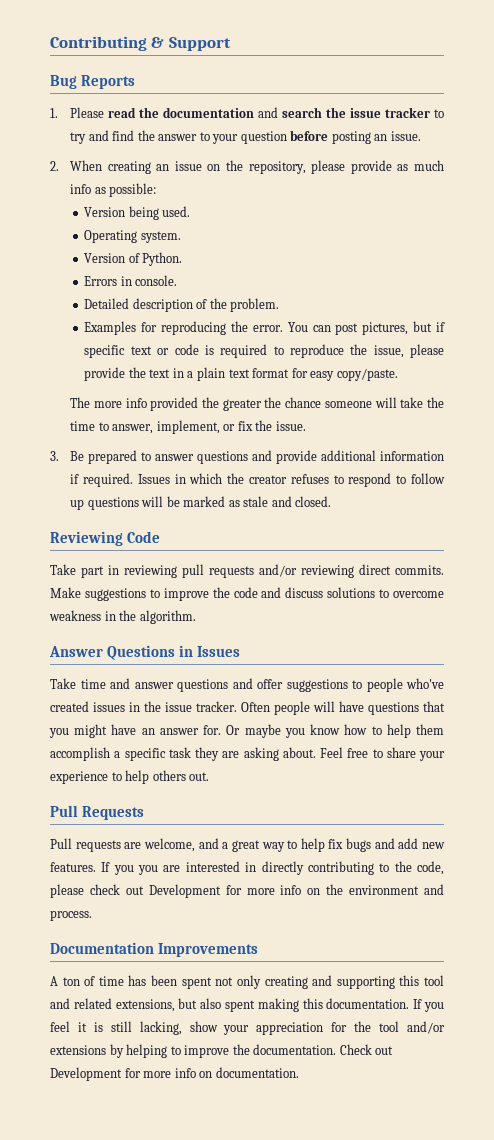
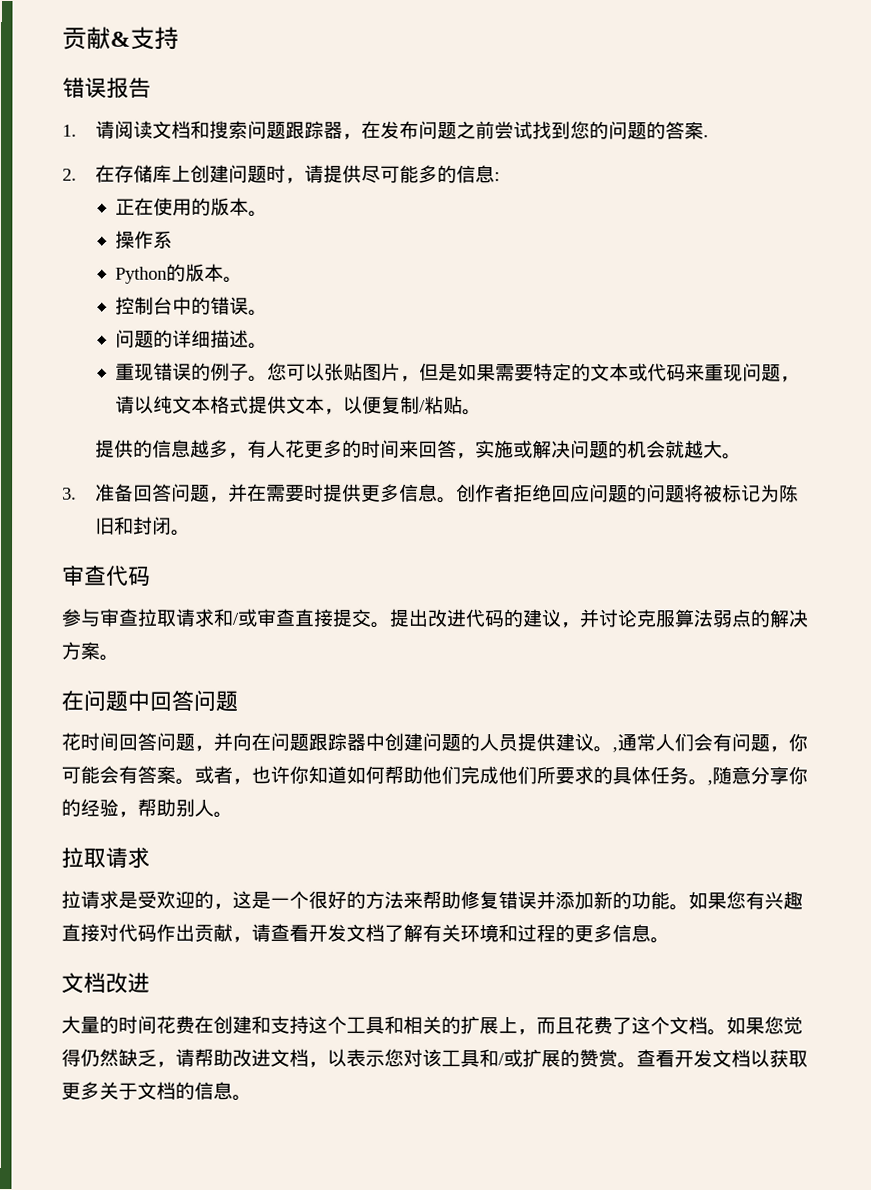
[50,36,231,51] [50,75,136,89] [50,107,444,118] [70,130,421,144] [50,160,444,174] [70,183,157,197] [84,206,191,220] [84,230,181,243] [84,252,183,266] [84,275,178,286] [84,298,280,312] [84,321,445,335] [84,344,444,358] [84,367,398,381] [70,397,444,411] [70,420,306,434] [50,450,445,464] [70,473,445,487] [70,496,332,510] [50,531,161,546] [50,564,444,578] [50,587,444,601] [49,610,196,624] [49,645,241,660] [50,678,444,692] [50,701,445,715] [49,724,444,738] [50,747,445,761] [50,770,210,784] [50,805,145,820] [50,838,446,852] [50,861,445,875] [50,884,444,898] [50,910,92,921] [50,942,259,957] [50,975,445,989] [50,998,445,1012] [50,1021,446,1035] [50,1044,394,1058] [50,1067,299,1081] Contributing & Support // Bug Reports // 1. Please read the documentation and search the issue tracker to try and find the answer to your question before posting an issue. // 2. When creating an issue on the repository, please provide as much info as possible: // Version being used. // Operating system. // Version of Python. // Errors in console. // Detailed description of the problem. // Examples for reproducing the error. You can post pictures, but if specific text or code is required to reproduce the issue, please provide the text in a plain text format for easy copy/paste. // The more info provided the greater the chance someone will take the time to answer, implement, or fix the issue. // 3. Be prepared to answer questions and provide additional information if required. Issues in which the creator refuses to respond to follow up questions will be marked as stale and closed. // Reviewing Code // Take part in reviewing pull requests and/or reviewing direct commits. Make suggestions to improve the code and discuss solutions to overcome weakness in the algorithm. // Answer Questions in Issues // Take time and answer questions and offer suggestions to people who've created issues in the issue tracker. Often people will have questions that you might have an answer for. Or maybe you know how to help them accomplish a specific task they are asking about. Feel free to share your experience to help others out. // Pull Requests // Pull requests are welcome, and a great way to help fix bugs and add new features. If you you are interested in directly contributing to the code, please check out Development for more info on the environment and process. // Documentation Improvements // A ton of time has been spent not only creating and supporting this tool and related extensions, but also spent making this documentation. If you feel it is still lacking, show your appreciation for the tool and/or extensions by helping to improve the documentation. Check out Development for more info on documentation. -> [62,26,179,50] [62,77,151,99] [62,120,709,140] [62,164,500,184] [114,197,268,217] [114,230,173,249] [114,263,243,284] [114,296,268,316] [114,329,268,349] [114,362,800,383] [114,395,482,416] [94,439,742,460] [62,483,799,504] [94,516,191,536] [62,565,151,587] [61,608,808,629] [61,641,119,661] [61,689,238,712] [61,732,808,753] [61,765,808,786] [61,798,233,818] [61,847,150,869] [61,890,803,911] [61,923,670,944] [61,972,150,994] [61,1015,803,1036] [61,1048,808,1069] [61,1081,252,1101] 贡献&支持 // 错误报告 // 1.请阅读文档和搜索问题跟踪器，在发布问题之前尝试找到您的问题的答案. // 2.在存储库上创建问题时，请提供尽可能多的信息: // 正在使用的版本。 // 操作系 // Python的版本。 // 控制台中的错误。 // 问题的详细描述。 // 重现错误的例子。您可以张贴图片，但是如果需要特定的文本或代码来重现问题，请以纯文本格式提供文本，以便复制/粘贴。 // 提供的信息越多，有人花更多的时间来回答，实施或解决问题的机会就越大。 // 3.准备回答问题，并在需要时提供更多信息。创作者拒绝回应问题的问题将被标记为陈旧和封闭。 // 审查代码 // 参与审查拉取请求和/或审查直接提交。提出改进代码的建议，并讨论克服算法弱点的解决方案。 // 在问题中回答问题 // 花时间回答问题，并向在问题跟踪器中创建问题的人员提供建议。,通常人们会有问题，你可能会有答案。或者，也许你知道如何帮助他们完成他们所要求的具体任务。,随意分享你的经验，帮助别人。 // 拉取请求 // 拉请求是受欢迎的，这是一个很好的方法来帮助修复错误并添加新的功能。如果您有兴趣直接对代码作出贡献，请查看开发文档了解有关环境和过程的更多信息。 // 文档改进 // 大量的时间花费在创建和支持这个工具和相关的扩展上，而且花费了这个文档。如果您觉得仍然缺乏，请帮助改进文档，以表示您对该工具和/或扩展的赞赏。查看开发文档以获取更多关于文档的信息。

